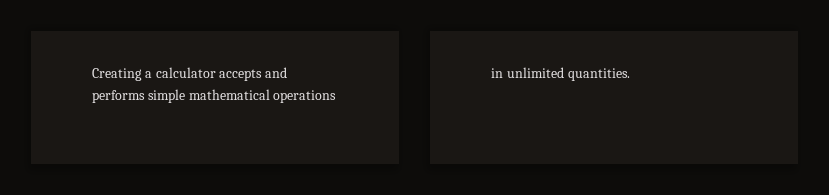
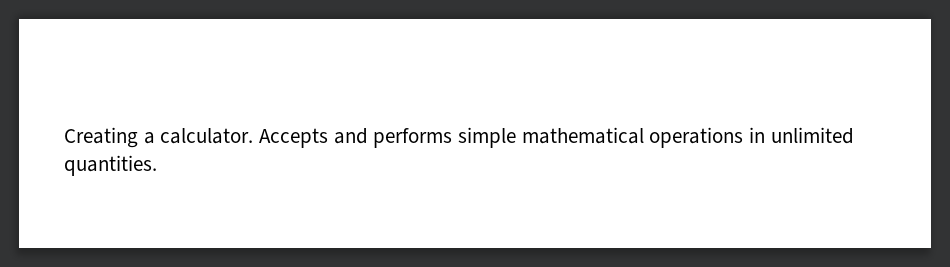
[155,67,263,81] calculator accepts -> [160,128,329,148] calculator. Accepts

